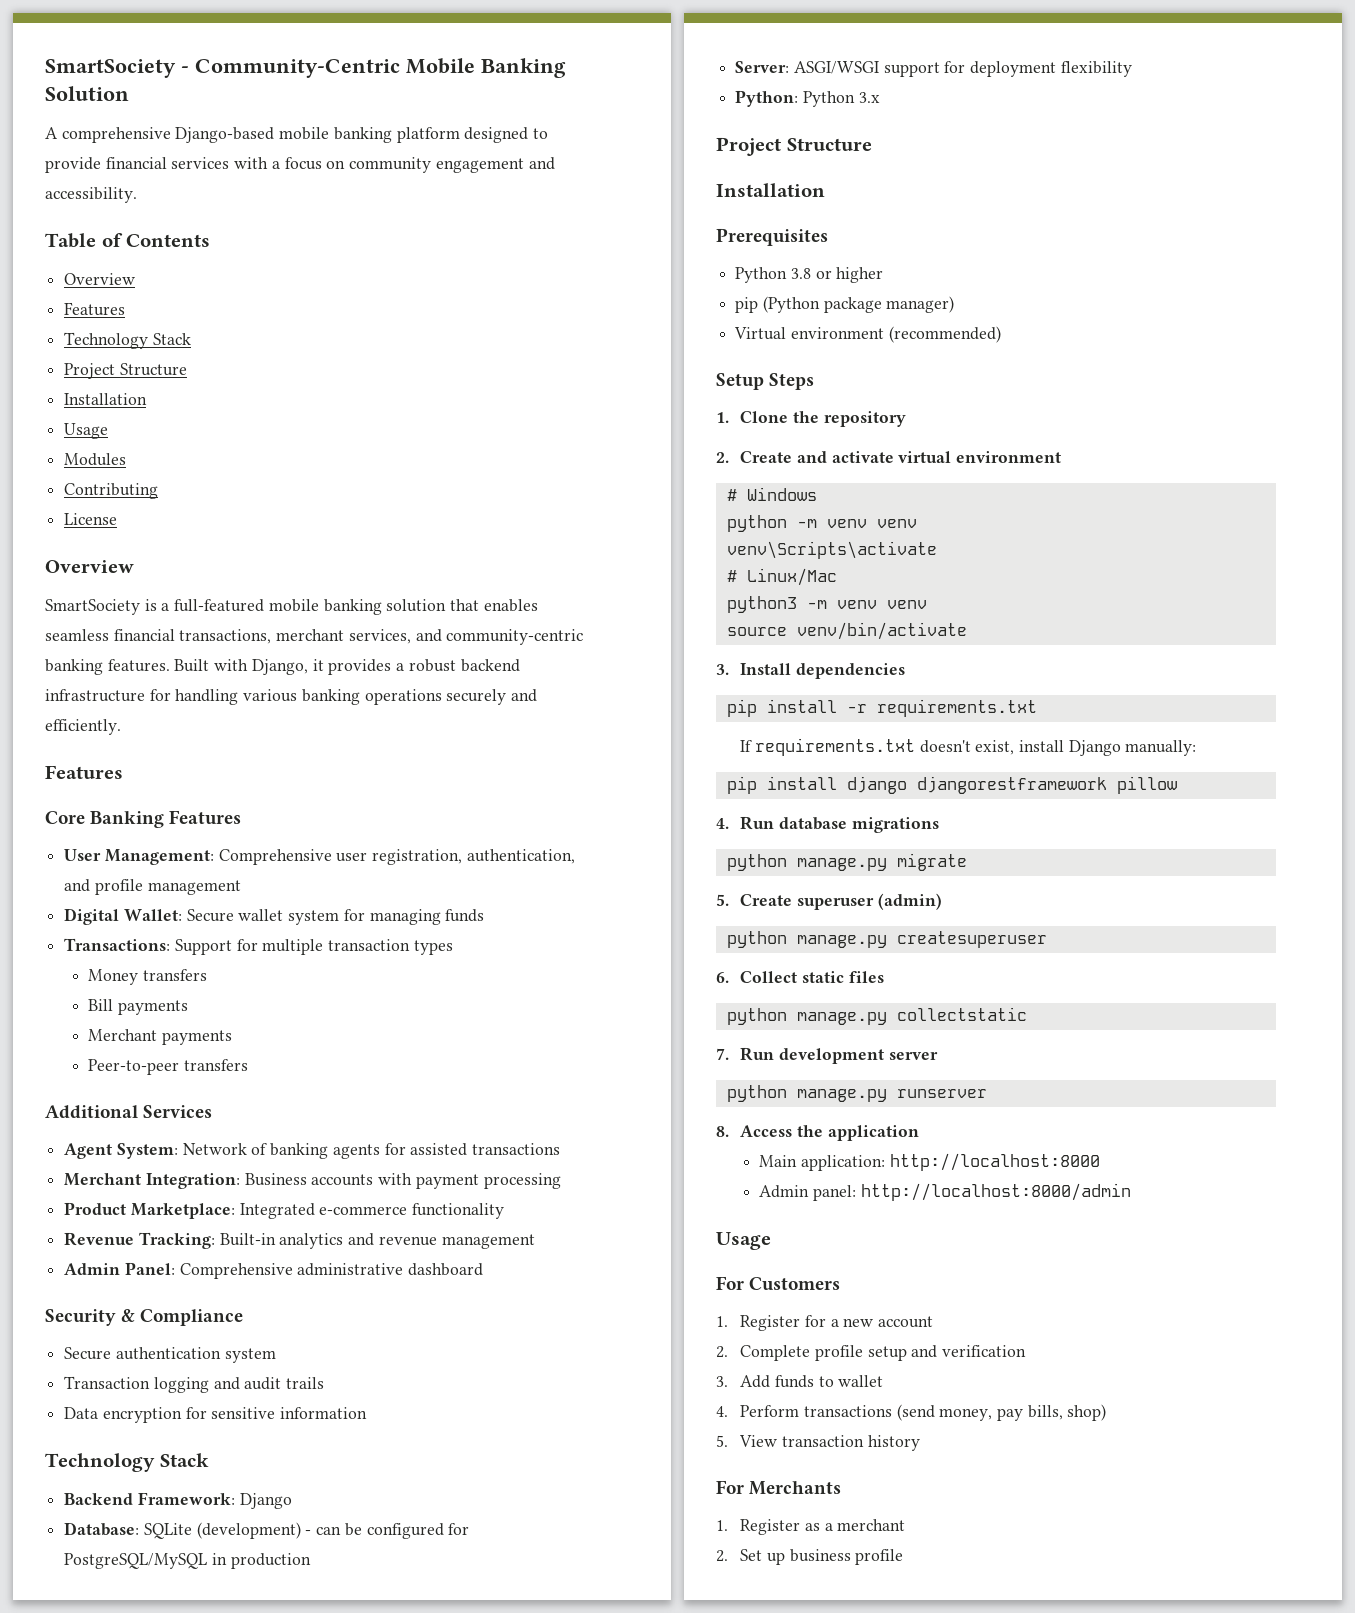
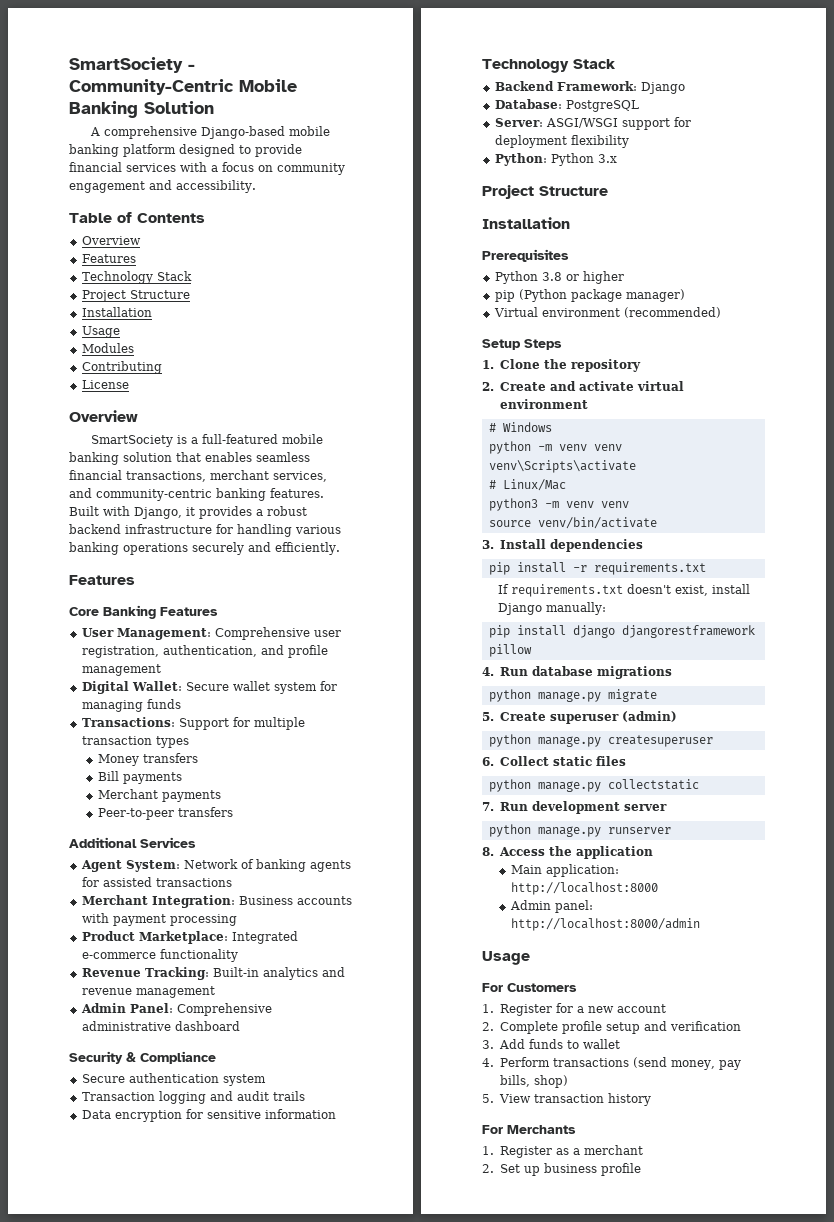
[143,1522,470,1539] [64,1553,311,1569] SQLite (development) - can be configured for PostgreSQL/MySQL in production -> [565,100,639,112] PostgreSQL

